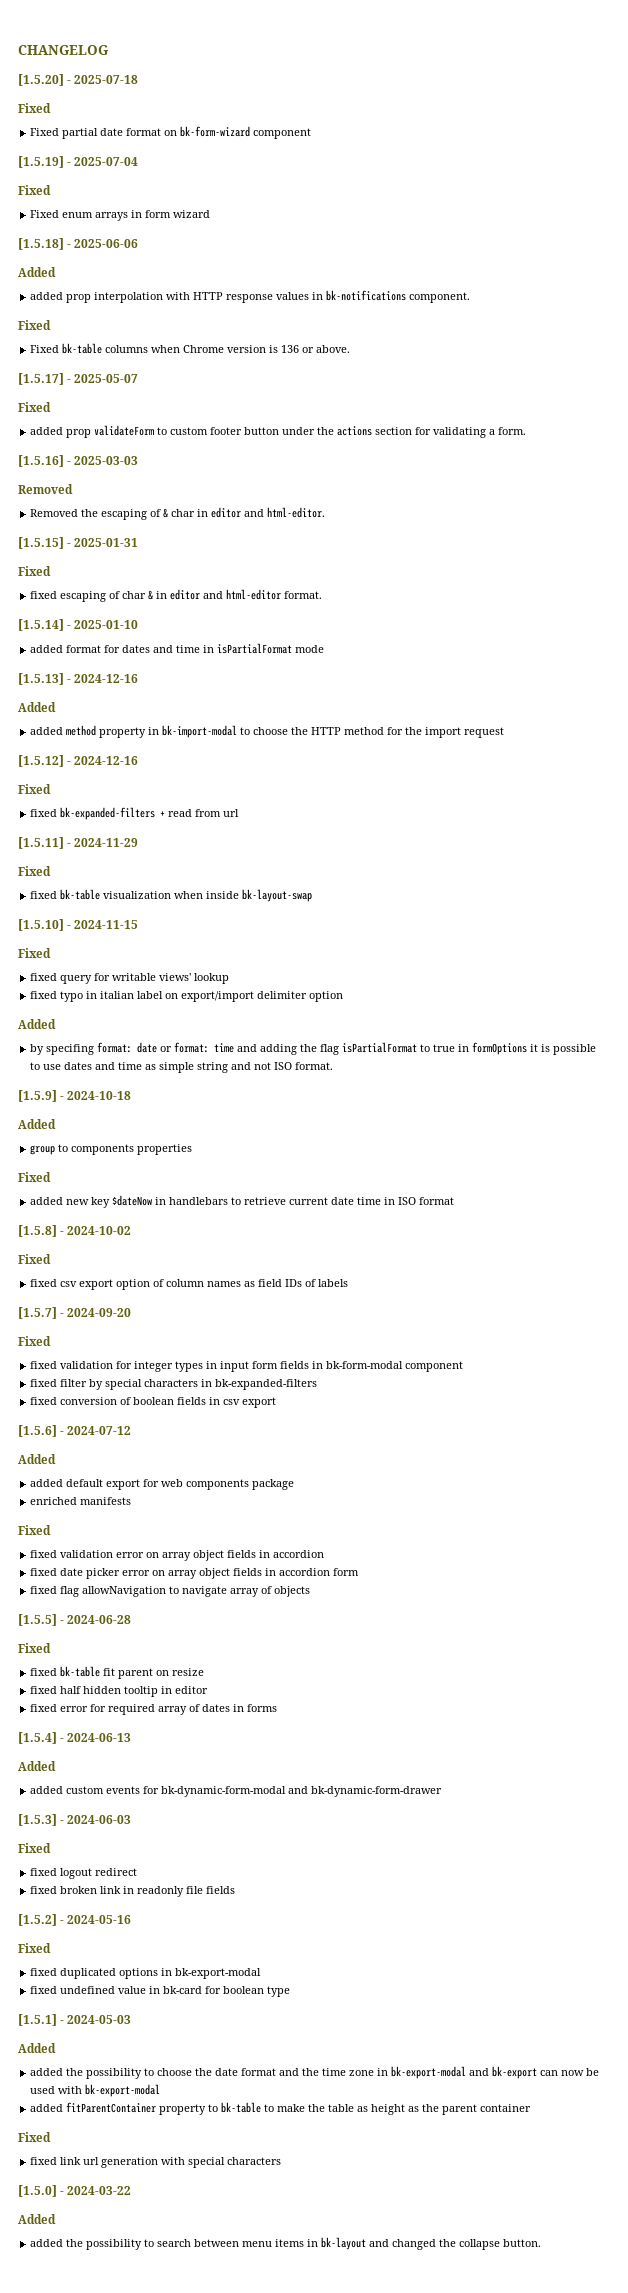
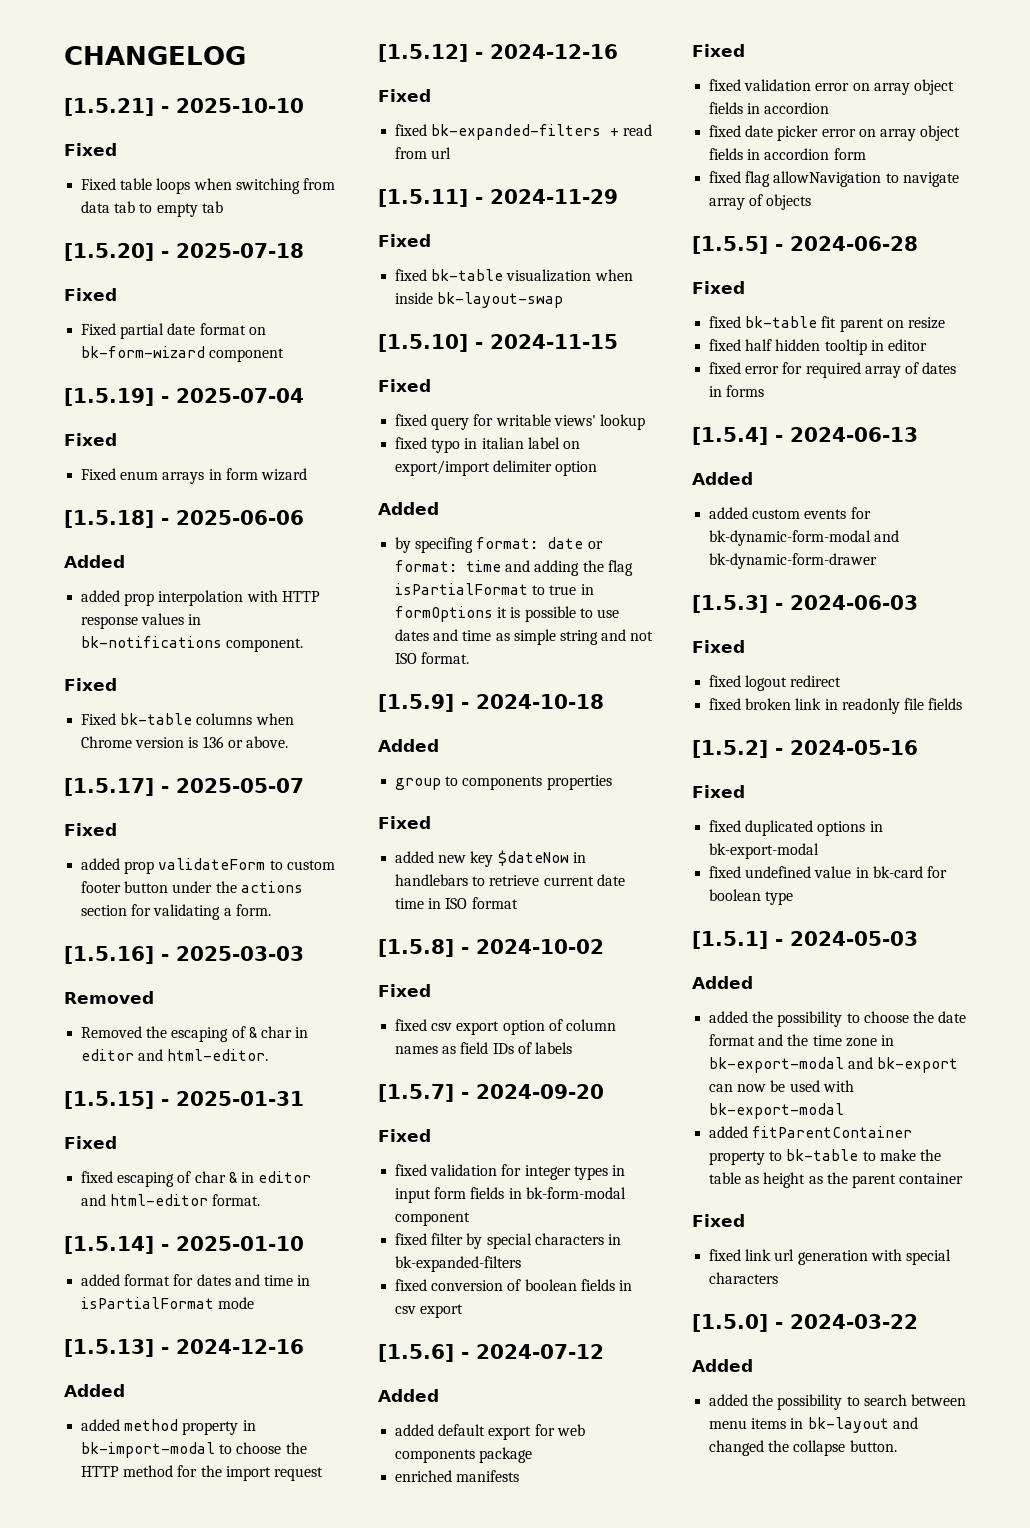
(108, 50) none -> [64,98,304,116] [64,143,117,156] [81,178,335,194] [81,201,223,217] // [1.5.21] - 2025-10-10 // Fixed // Fixed table loops when switching from data tab to empty tab

